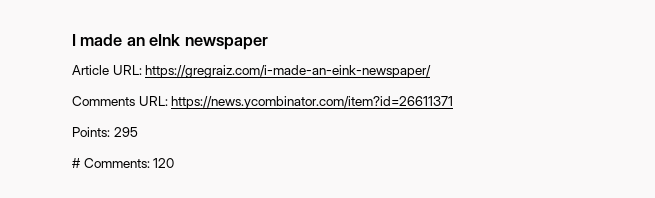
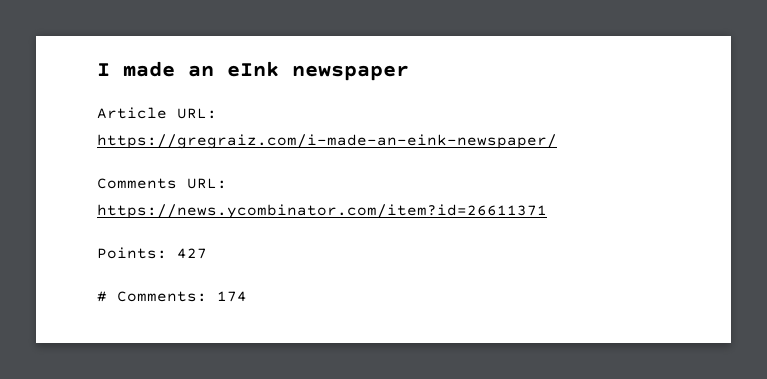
[113,127,138,137] 295 -> [177,248,207,259] 427
[153,158,175,168] 120 -> [217,291,247,302] 174

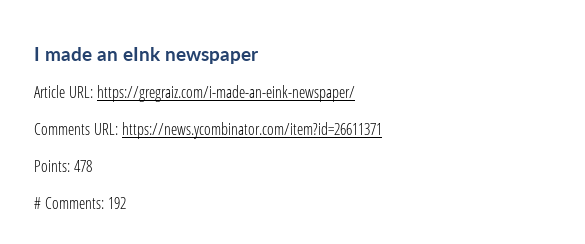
[177,248,207,259] 427 -> [74,160,93,172] 478
[217,291,247,302] 174 -> [108,197,127,209] 192

